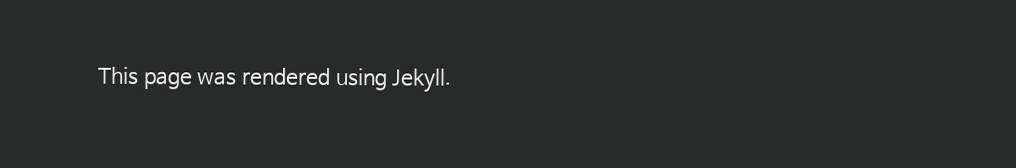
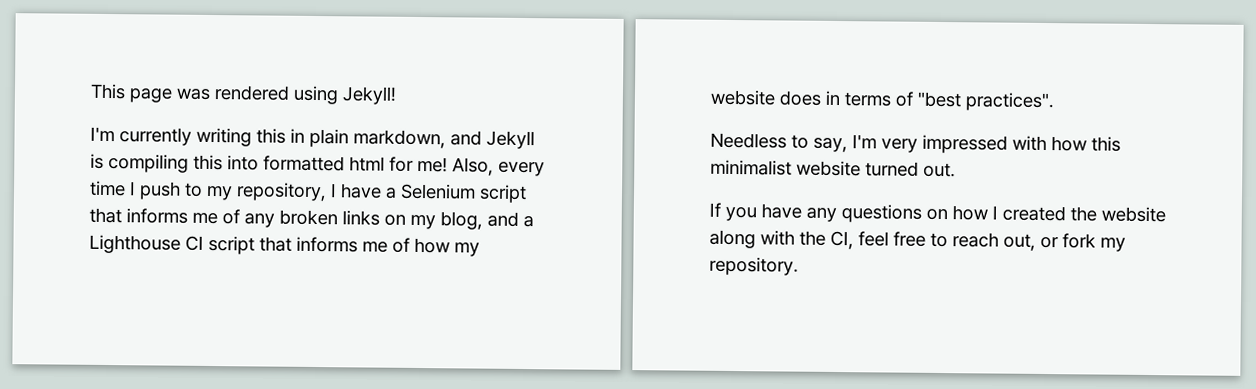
[391,68,453,93] Jekyll. -> [342,86,397,105] [90,126,535,150] [90,153,545,177] [89,180,527,204] [89,207,534,230] [89,234,480,257] [710,89,1054,112] [710,132,1121,154] [710,159,956,178] [709,202,1166,223] [709,229,1126,252] [709,256,799,276] Jekyll! // I'm currently writing this in plain markdown, and Jekyll is compiling this into formatted html for me! Also, every time I push to my repository, I have a Selenium script that informs me of any broken links on my blog, and a Lighthouse CI script that informs me of how my website does in terms of "best practices". // Needless to say, I'm very impressed with how this minimalist website turned out. // If you have any questions on how I created the website along with the CI, feel free to reach out, or fork my repository.

